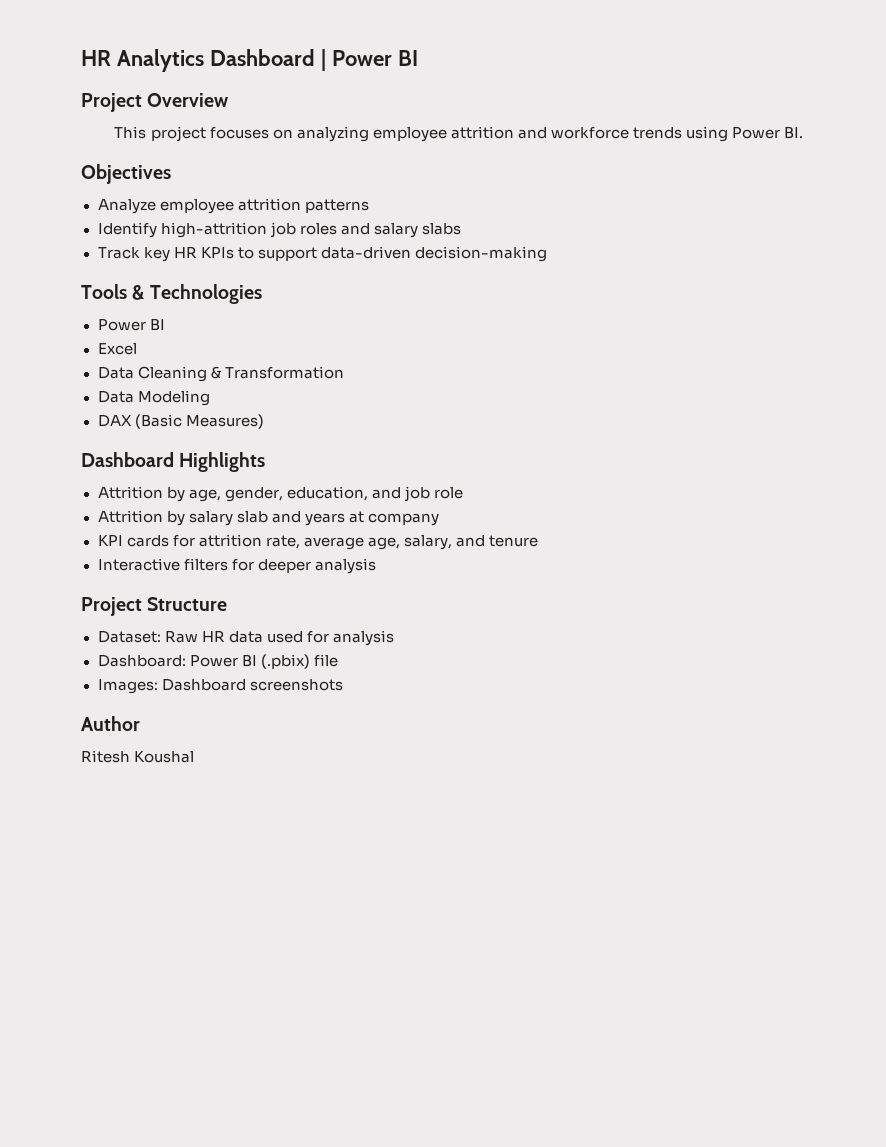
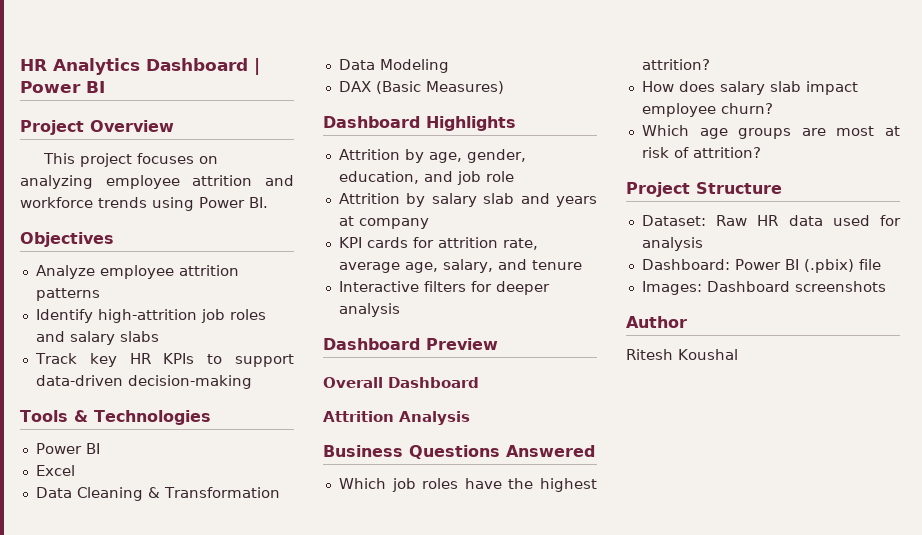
(376, 566) none -> [323,338,498,350] [323,377,479,388] [323,411,470,425] [323,445,595,459] [338,478,597,492] [641,59,710,70] [641,81,858,95] [641,103,773,117] [641,125,900,139] [641,147,761,158] // Dashboard Preview // Overall Dashboard // Attrition Analysis // Business Questions Answered // Which job roles have the highest attrition? // How does salary slab impact employee churn? // Which age groups are most at risk of attrition?

